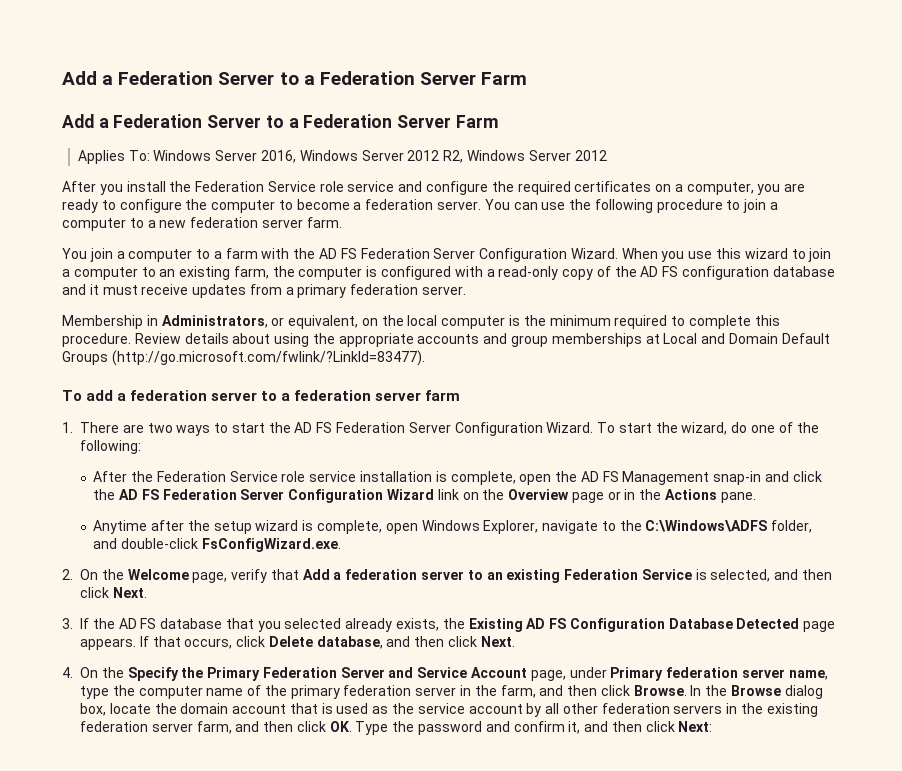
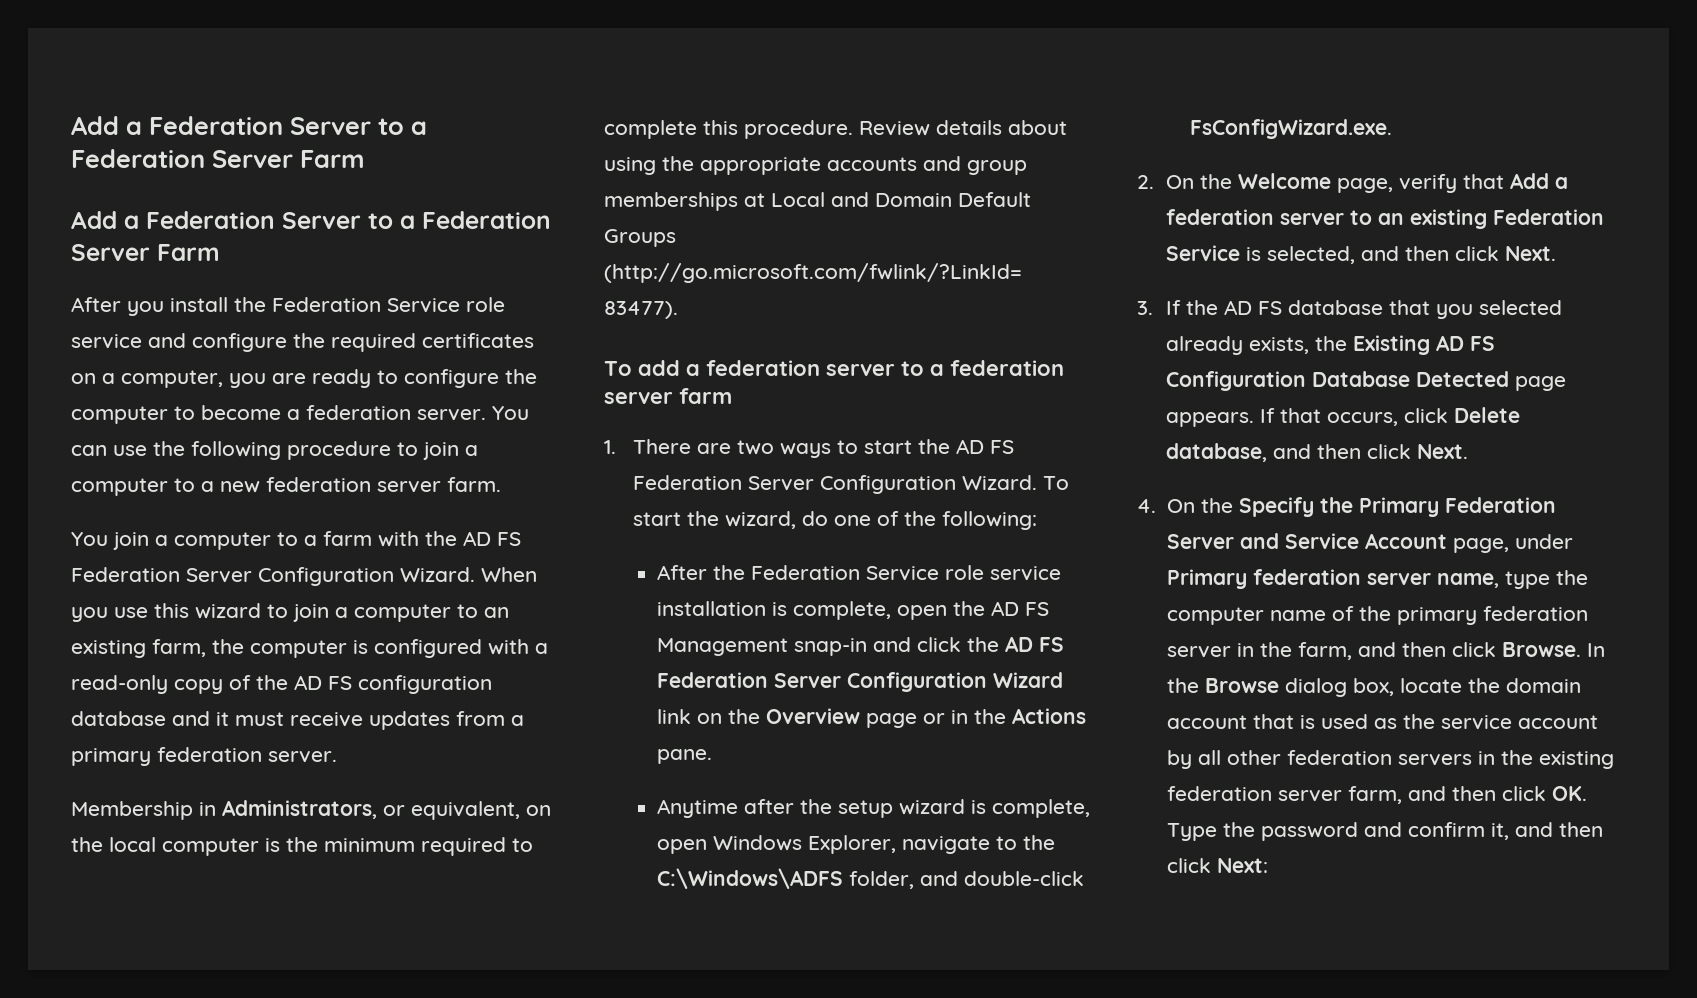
[77,150,607,164] // Applies To: Windows Server 2016, Windows Server 2012 R2, Windows Server 2012 -> (220, 252) none

